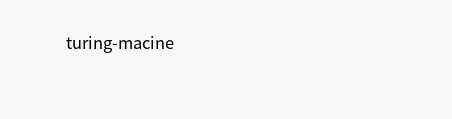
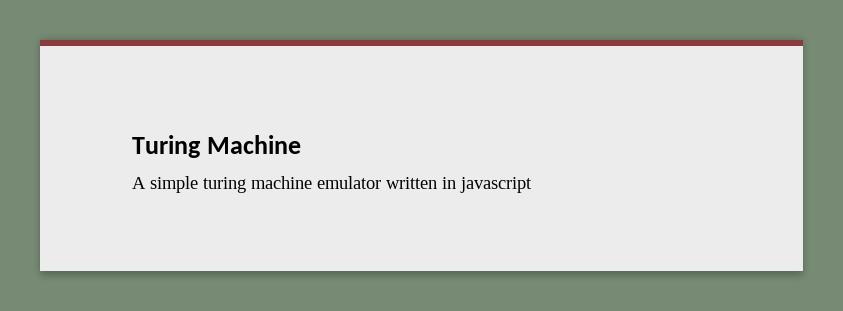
[66,36,174,53] turing-macine -> [132,135,302,158] [132,176,532,193] Turing Machine // A simple turing machine emulator written in javascript

